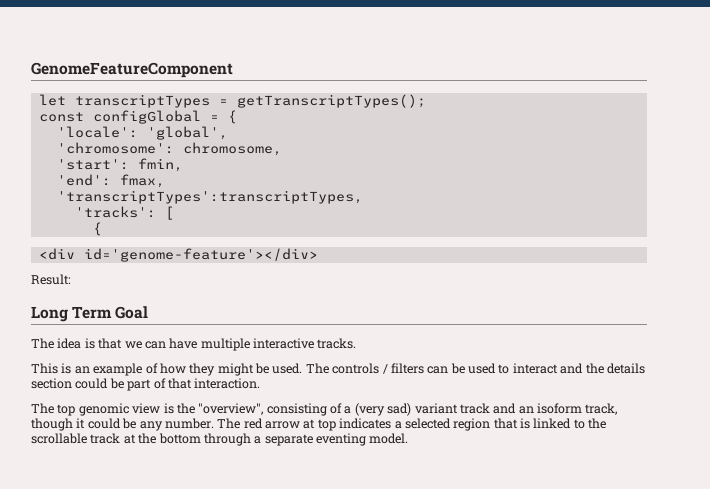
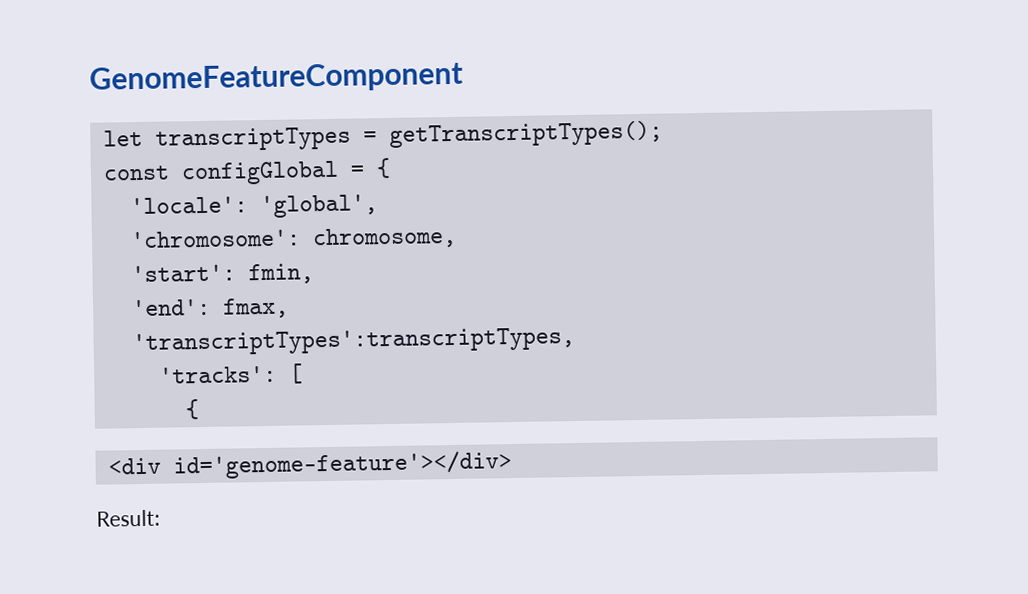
[31,306,149,322] [31,338,357,351] [31,363,645,376] [31,378,261,391] [31,403,618,416] [31,418,607,431] [31,433,409,446] // Long Term Goal // The idea is that we can have multiple interactive tracks. // This is an example of how they might be used. The controls / filters can be used to interact and the details section could be part of that interaction. // The top genomic view is the "overview", consisting of a (very sad) variant track and an isoform track, though it could be any number. The red arrow at top indicates a selected region that is linked to the scrollable track at the bottom through a separate eventing model. -> (160, 518) none

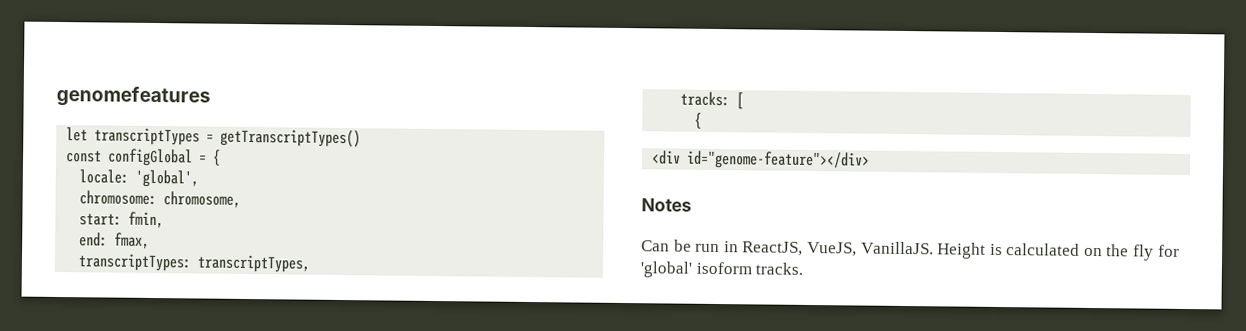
[89,61,463,95] GenomeFeatureComponent -> [56,85,211,108] genomefeatures
[388,120,663,148] getTranscriptTypes(); -> [220,128,362,148] getTranscriptTypes()
[129,196,248,215] 'locale': -> [79,169,130,184] locale:
[129,229,301,249] 'chromosome': -> [79,190,158,206] chromosome:
[130,264,236,283] 'start': -> [79,213,123,226] start:
[131,298,211,317] 'end': -> [79,232,109,247] end:
[131,327,575,357] [158,365,277,384] 'transcriptTypes':transcriptTypes, // 'tracks': -> [78,253,312,273] [680,91,731,107] transcriptTypes: transcriptTypes, // tracks:
[172,450,512,480] [96,509,160,527] id='genome-feature'></div> // Result: -> [686,150,871,170] [641,198,692,212] [641,239,1180,261] [640,261,804,278] id="genome-feature"></div> // Notes // Can be run in ReactJS, VueJS, VanillaJS. Height is calculated on the fly for 'global' isoform tracks.

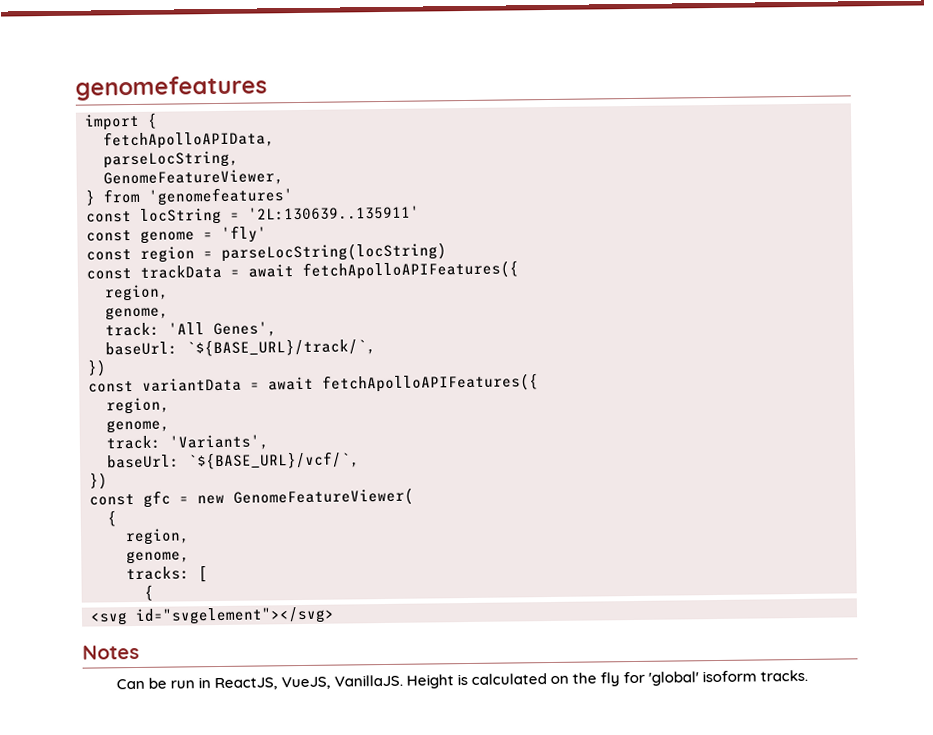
[66,127,362,148] [66,148,222,167] [79,169,200,188] [79,190,242,208] [79,211,165,229] [79,232,151,249] [78,253,312,273] let transcriptTypes = getTranscriptTypes() // const configGlobal = { // locale: 'global', // chromosome: chromosome, // start: fmin, // end: fmax, // transcriptTypes: transcriptTypes, -> [84,112,158,131] [103,130,275,150] [103,150,239,169] [103,169,284,187] [85,187,294,206] [86,205,420,225] [86,225,267,244] [86,242,447,263] [86,260,519,280] [104,284,169,302] [105,306,169,321] [105,321,277,338] [105,338,376,357] [87,359,107,377] [88,373,539,393] [106,397,170,415] [106,419,170,434] [106,434,269,451] [107,451,360,470] [89,472,108,490] [89,487,414,508] [107,510,117,527] [125,528,190,546] [126,550,190,565] import { // fetchApolloAPIData, // parseLocString, // GenomeFeatureViewer, // } from 'genomefeatures' // const locString = '2L:130639..135911' // const genome = 'fly' // const region = parseLocString(locString) // const trackData = await fetchApolloAPIFeatures({ // region, // genome, // track: 'All Genes', // baseUrl: `${BASE_URL}/track/`, // }) // const variantData = await fetchApolloAPIFeatures({ // region, // genome, // track: 'Variants', // baseUrl: `${BASE_URL}/vcf/`, // }) // const gfc = new GenomeFeatureViewer( // { // region, // genome,
[652,150,871,170] <div id="genome-feature"></div> -> [90,606,335,626] <svg id="svgelement"></svg>

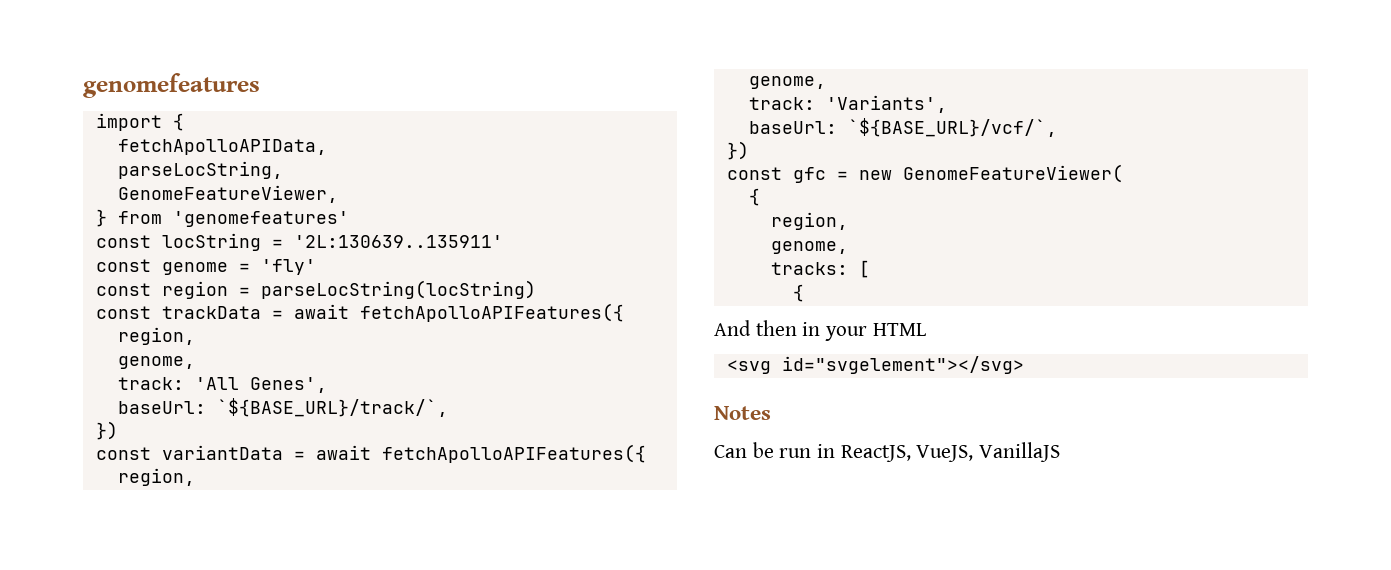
(154, 592) none -> [714,320,926,341] // And then in your HTML
[333,669,809,689] VanillaJS. Height is calculated on the fly for 'global' isoform tracks. -> [979,442,1061,462] VanillaJS

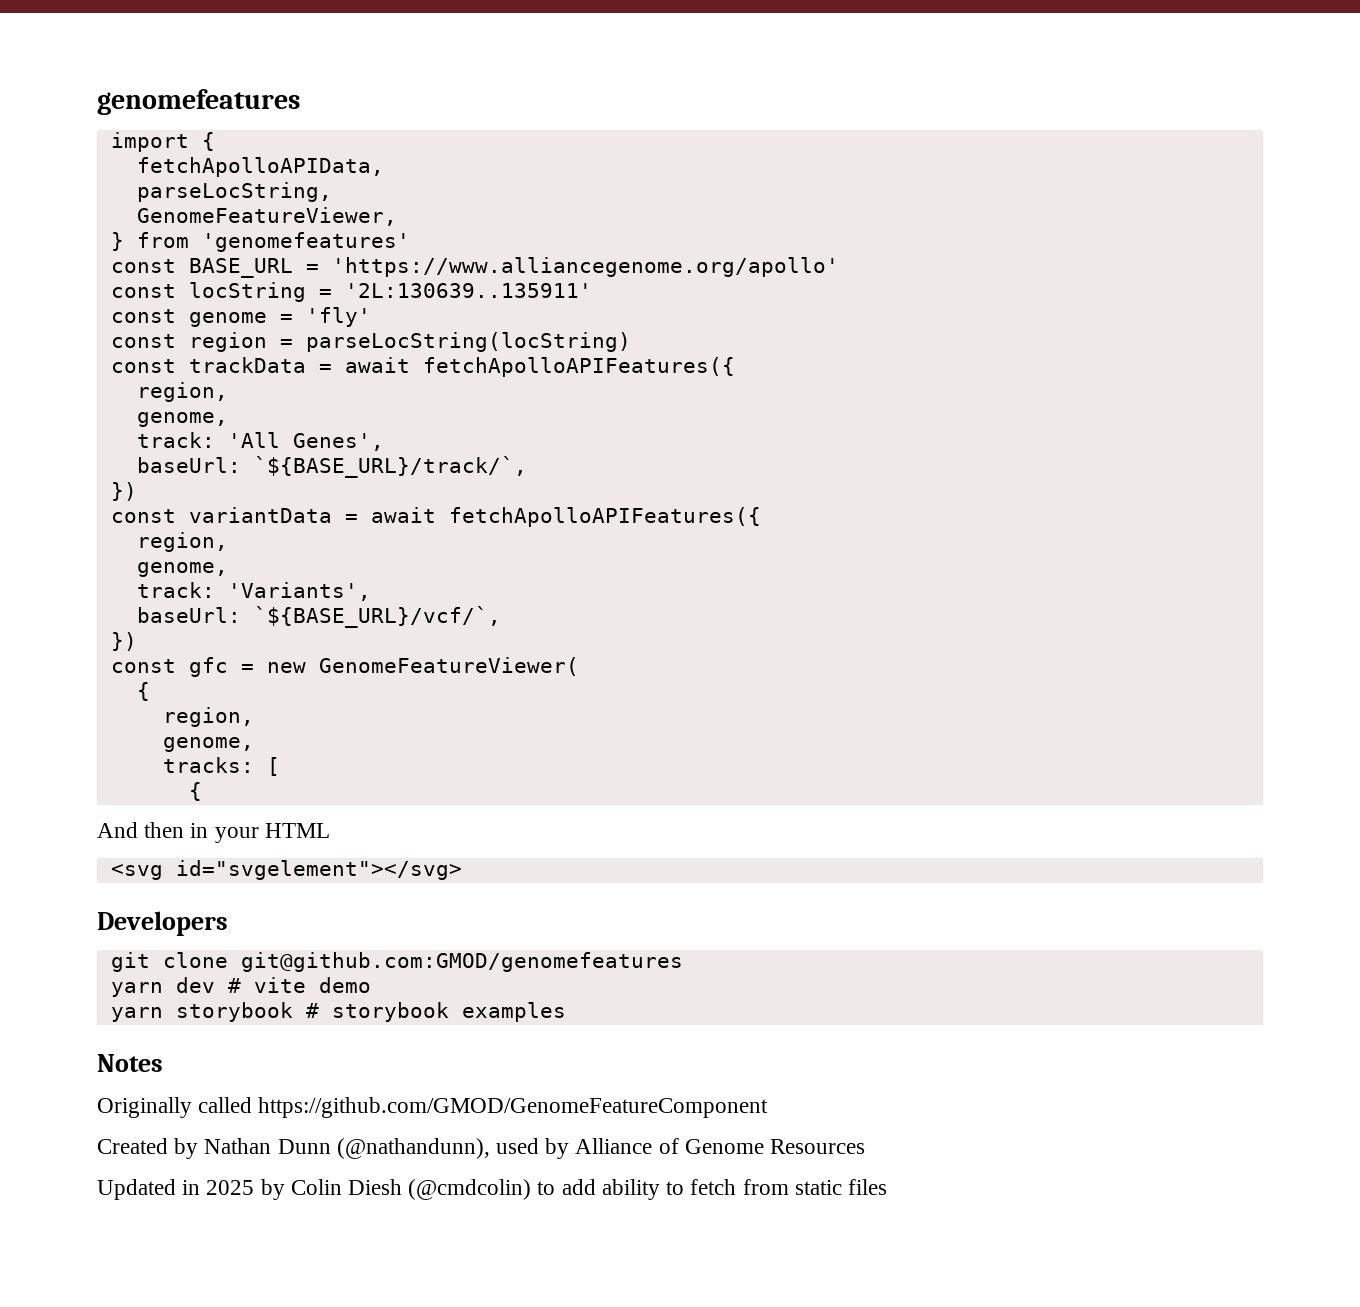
(349, 219) none -> [110,257,839,278] // const BASE_URL = 'https://www.alliancegenome.org/apollo'
[714,406,771,420] [714,442,1061,462] Notes // Can be run in ReactJS, VueJS, VanillaJS -> [97,911,228,936] [110,952,683,972] [110,977,371,997] [110,1002,566,1022] [97,1054,163,1072] [97,1097,769,1118] [97,1138,866,1159] [97,1179,887,1200] Developers // git clone git@github.com:GMOD/genomefeatures // yarn dev # vite demo // yarn storybook # storybook examples // Notes // Originally called https://github.com/GMOD/GenomeFeatureComponent // Created by Nathan Dunn (@nathandunn), used by Alliance of Genome Resources // Updated in 2025 by Colin Diesh (@cmdcolin) to add ability to fetch from static files

